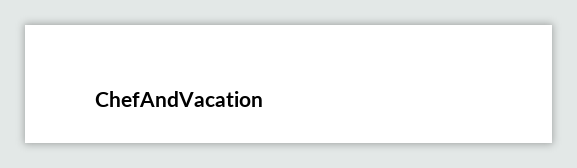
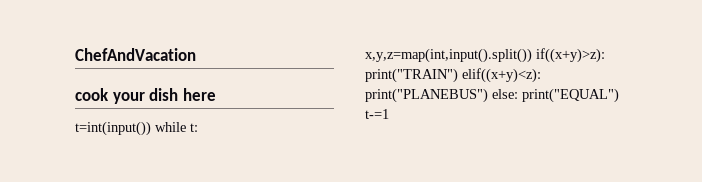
(263, 99) none -> [75,88,216,104] [75,121,198,136] [365,48,605,63] [365,68,541,83] [365,88,619,103] [365,109,389,119] // cook your dish here // t=int(input()) while t: x,y,z=map(int,input().split()) if((x+y)>z): print("TRAIN") elif((x+y)<z): print("PLANEBUS") else: print("EQUAL") t-=1

